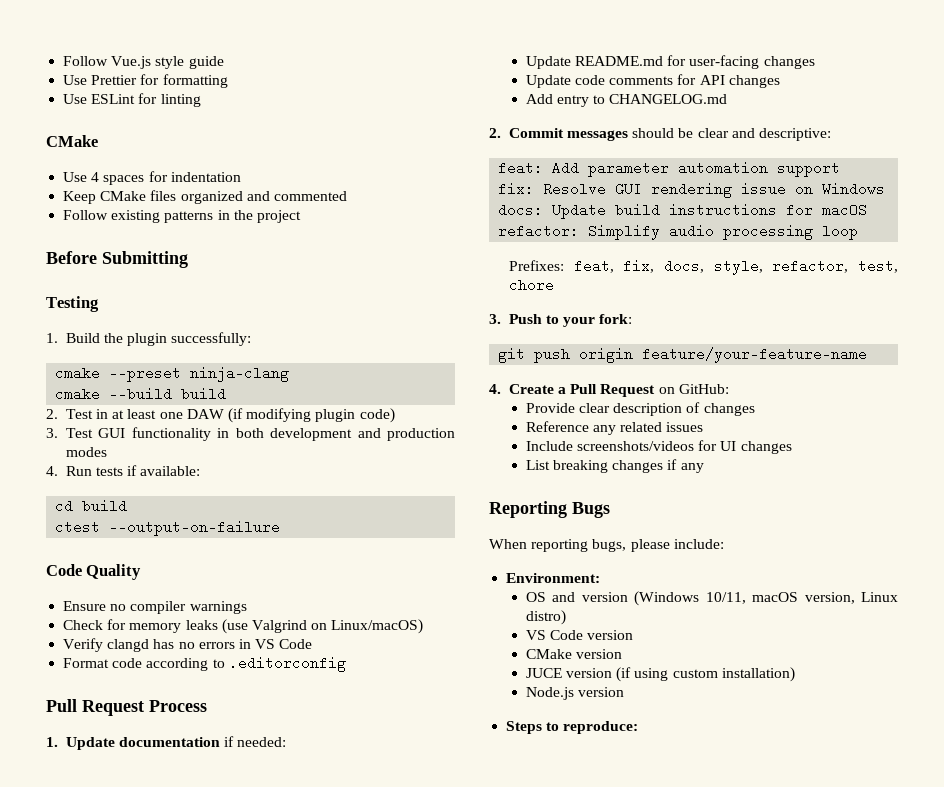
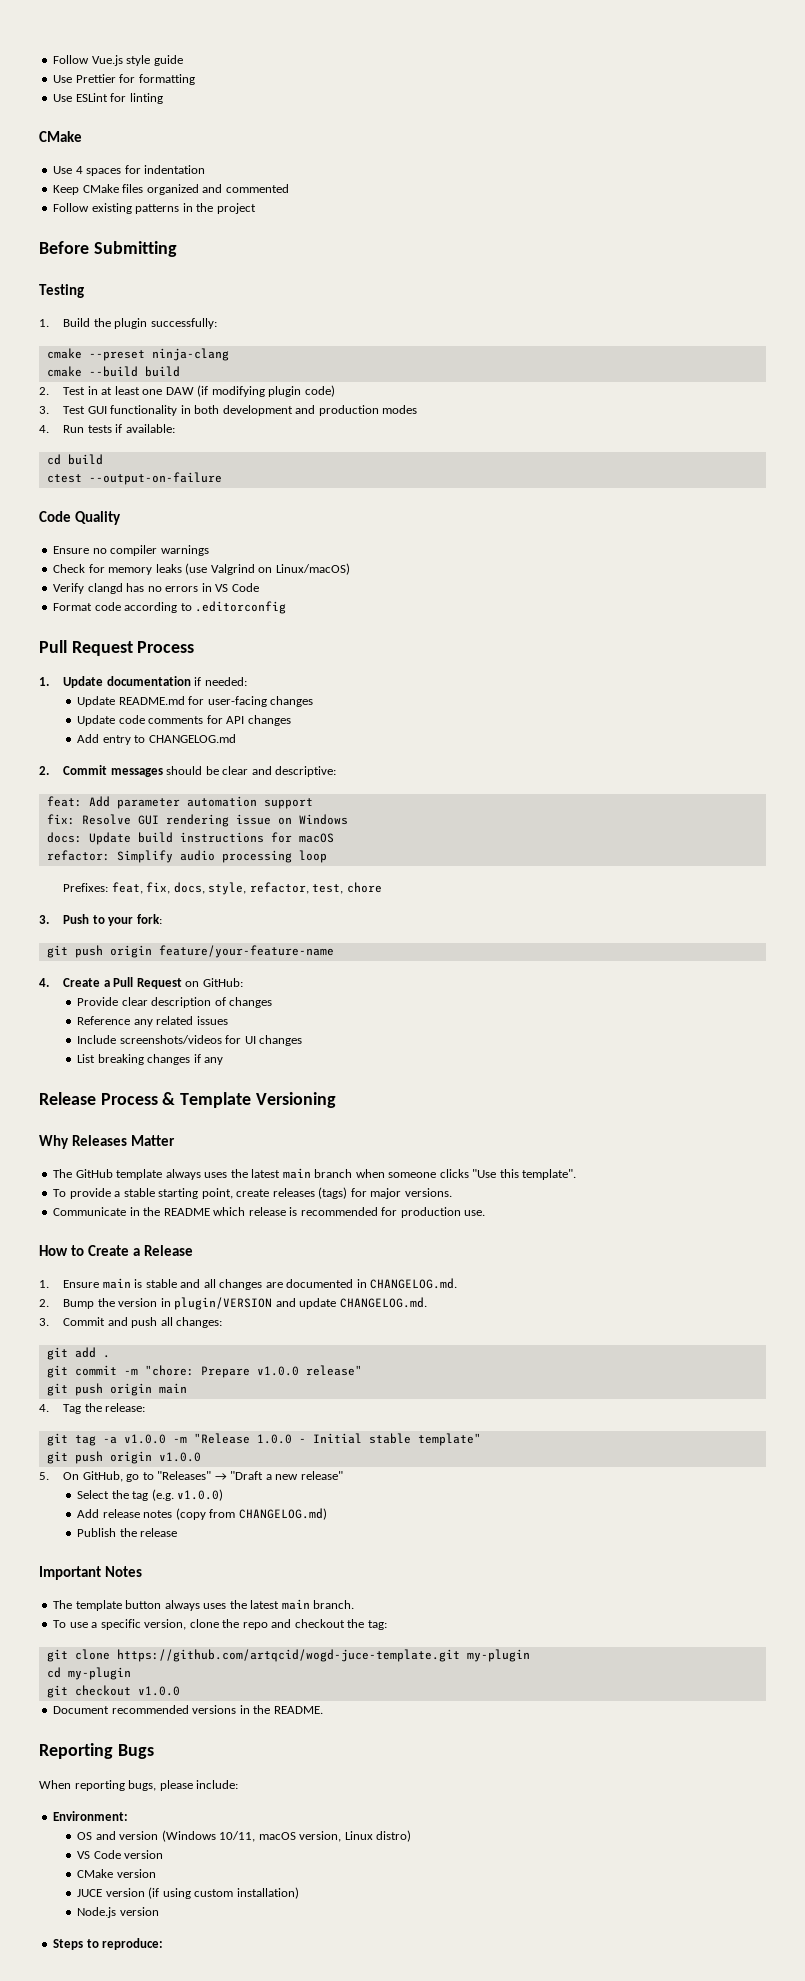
(704, 468) none -> [39,1092,336,1108] [39,1135,176,1149] [53,1168,577,1180] [53,1187,452,1199] [53,1207,486,1218] [39,1245,194,1256] [39,1278,458,1290] [39,1297,427,1310] [39,1317,223,1328] [46,1347,110,1360] [46,1365,362,1378] [46,1383,187,1396] [39,1403,146,1414] [46,1433,481,1446] [46,1451,201,1464] [39,1471,343,1482] [77,1489,224,1501] [77,1508,327,1520] [77,1528,178,1537] [39,1566,143,1580] [53,1599,355,1611] [53,1619,387,1630] [46,1649,530,1662] [46,1667,131,1680] [46,1685,180,1698] [53,1705,323,1714] // Release Process & Template Versioning // Why Releases Matter // The GitHub template always uses the latest main branch when someone clicks "Use this template". // To provide a stable starting point, create releases (tags) for major versions. // Communicate in the README which release is recommended for production use. // How to Create a Release // 1. Ensure main is stable and all changes are documented in CHANGELOG.md. // 2. Bump the version in plugin/VERSION and update CHANGELOG.md. // 3. Commit and push all changes: // git add . // git commit -m "chore: Prepare v1.0.0 release" // git push origin main // 4. Tag the release: // git tag -a v1.0.0 -m "Release 1.0.0 - Initial stable template" // git push origin v1.0.0 // 5. On GitHub, go to "Releases" → "Draft a new release" // Select the tag (e.g. v1.0.0) // Add release notes (copy from CHANGELOG.md) // Publish the release // Important Notes // The template button always uses the latest main branch. // To use a specific version, clone the repo and checkout the tag: // git clone https://github.com/artqcid/wogd-juce-template.git my-plugin // cd my-plugin // git checkout v1.0.0 // Document recommended versions in the README.

